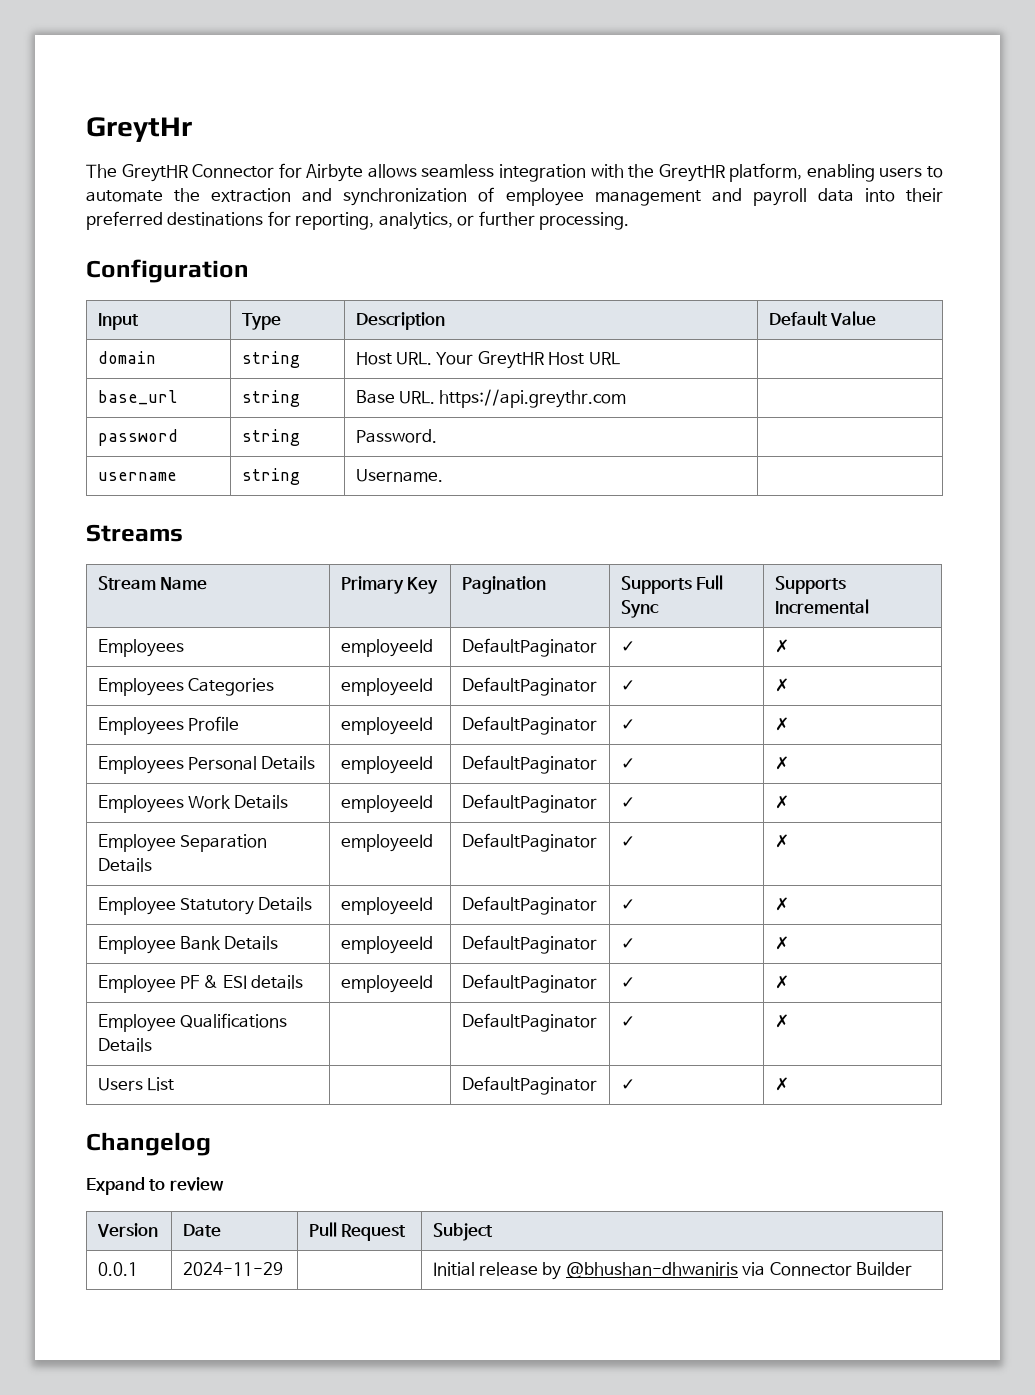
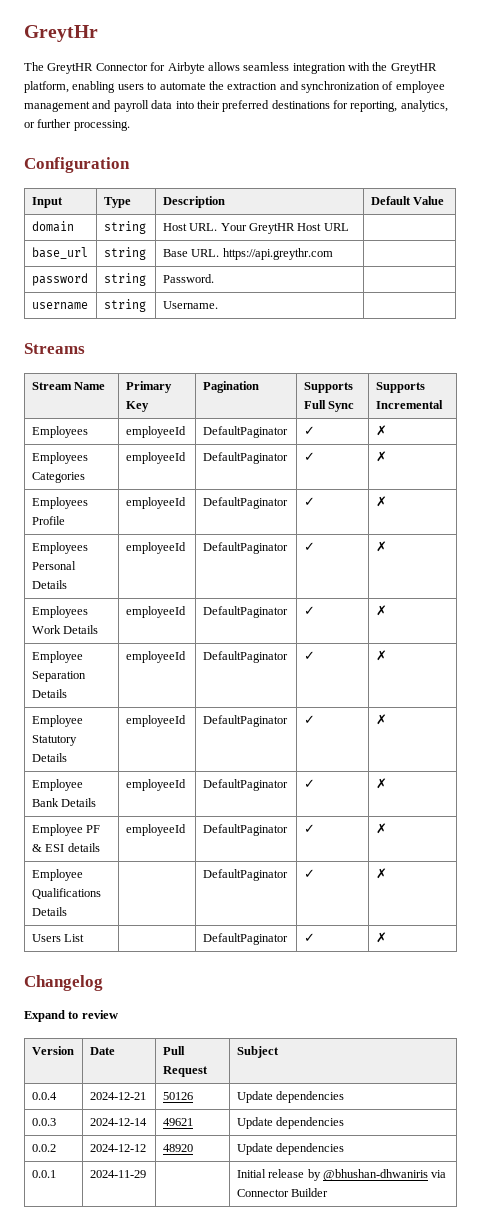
(493, 1232) none -> [31,1092,57,1100] [89,1092,146,1100] [162,1092,193,1100] [236,1091,345,1103] [31,1118,56,1126] [89,1118,147,1126] [162,1118,193,1126] [236,1117,345,1129] [31,1144,56,1152] [89,1144,146,1152] [162,1144,193,1152] [236,1143,345,1155] // 0.0.4 | 2024-12-21 | 50126 | Update dependencies // 0.0.3 | 2024-12-14 | 49621 | Update dependencies // 0.0.2 | 2024-12-12 | 48920 | Update dependencies

